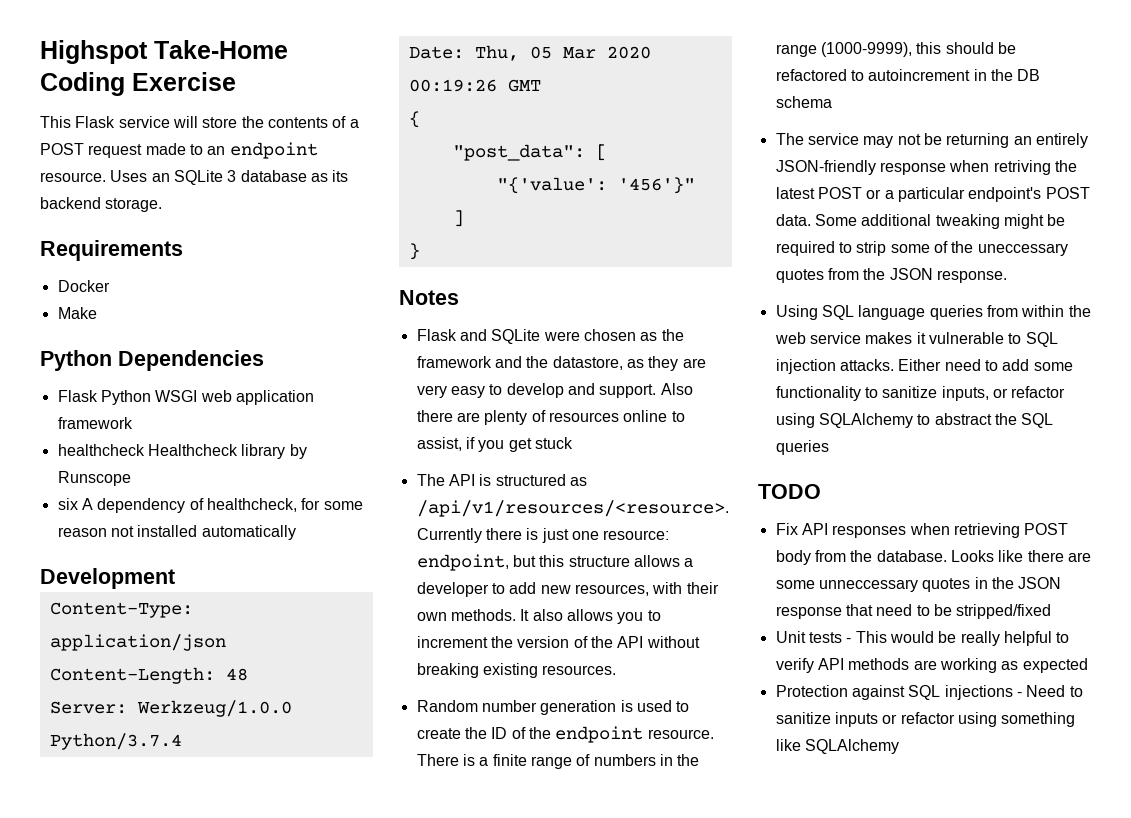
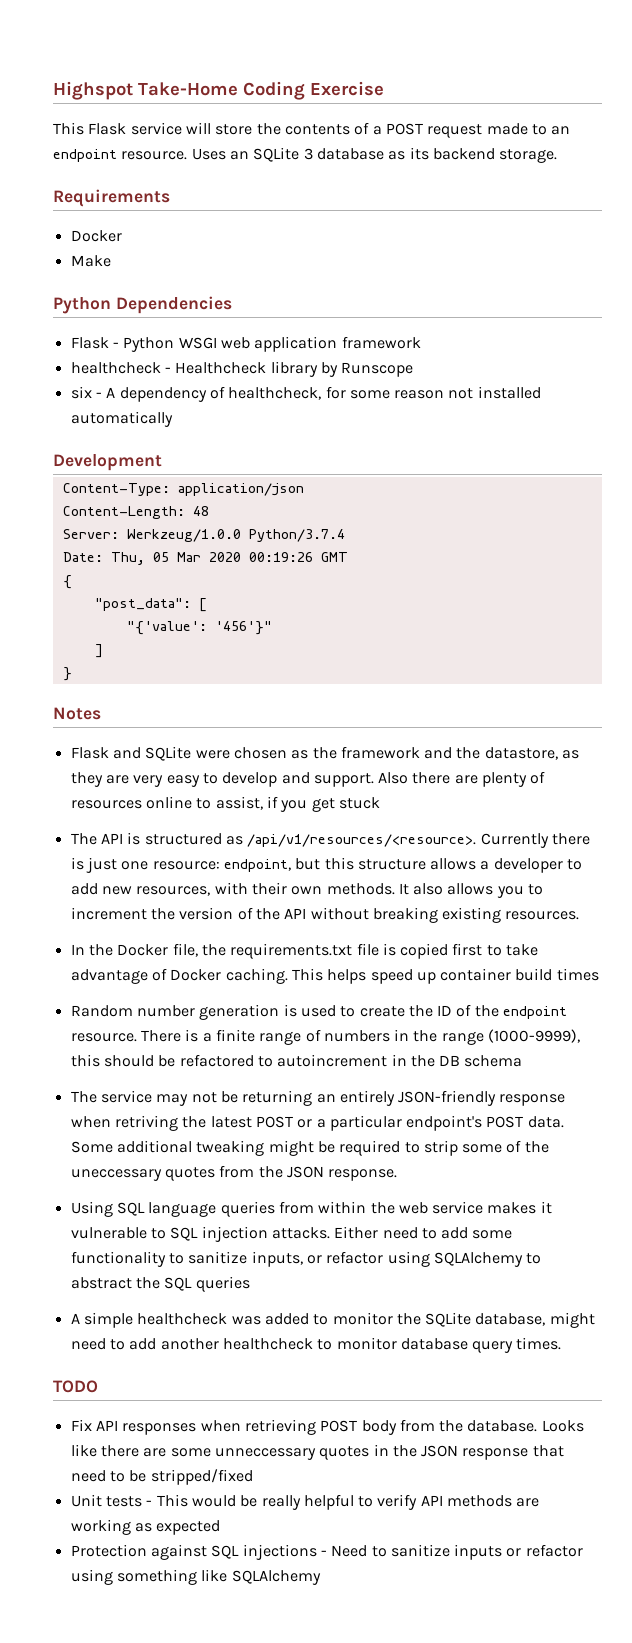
(98, 396) none -> [112,342,119,348] -
(145, 450) none -> [164,367,171,373] -
(78, 504) none -> [95,392,102,398] -
(617, 670) none -> [70,943,539,959] [70,968,599,984] // In the Docker file, the requirements.txt file is copied first to take advantage of Docker caching. This helps speed up container build times
(829, 447) none -> [70,1312,595,1328] [70,1337,562,1353] // A simple healthcheck was added to monitor the SQLite database, might need to add another healthcheck to monitor database query times.

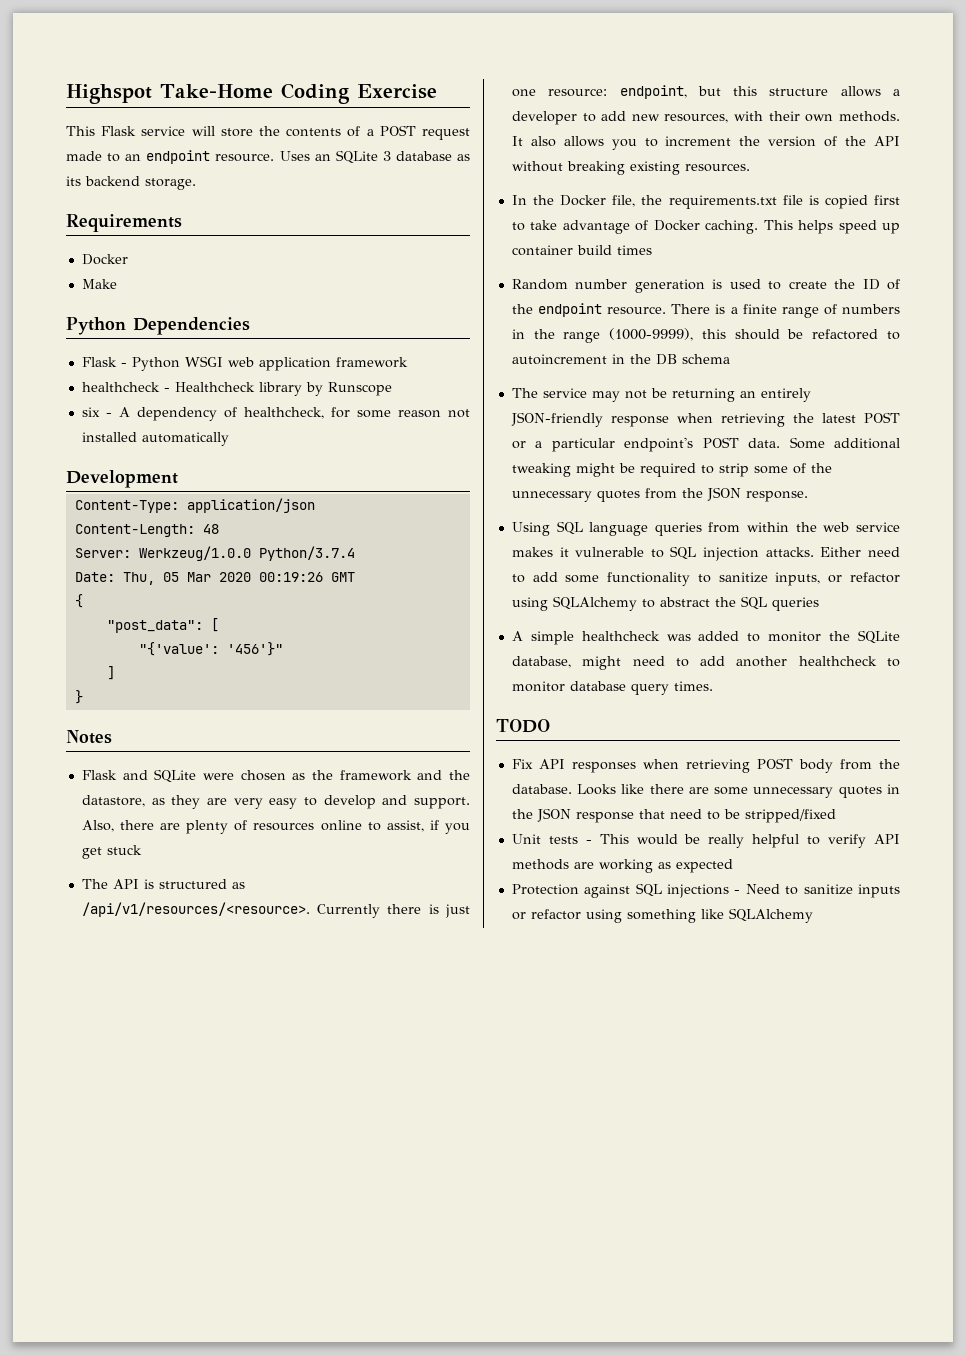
[378,772,409,784] Also -> [81,820,114,832] Also,
[114,1115,178,1131] retriving -> [720,413,785,427] retrieving
[70,1169,162,1181] uneccessary -> [511,490,592,502] unnecessary
[214,1448,316,1460] unneccessary -> [753,786,834,798] unnecessary

